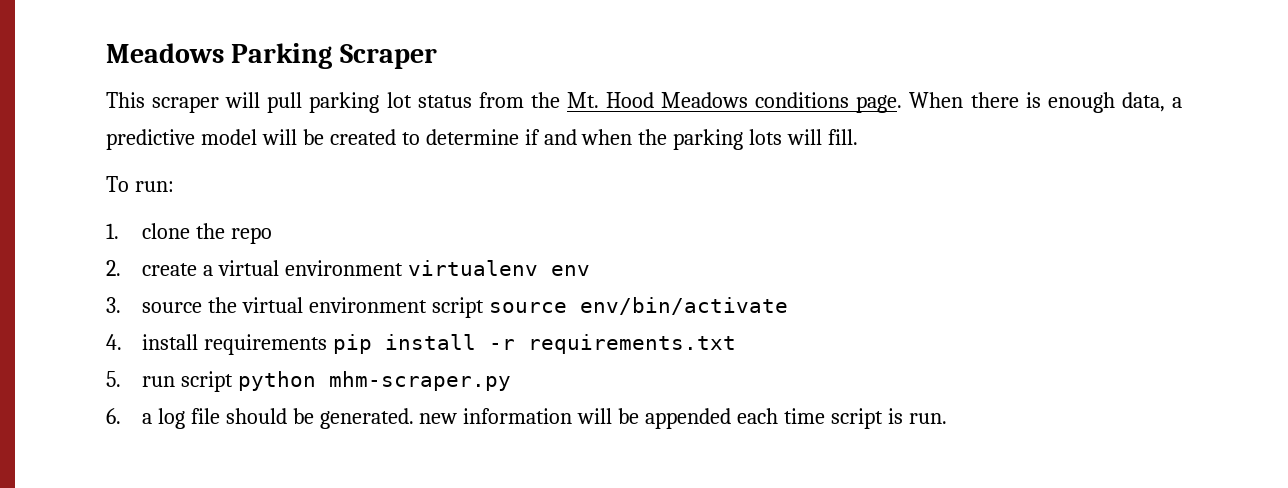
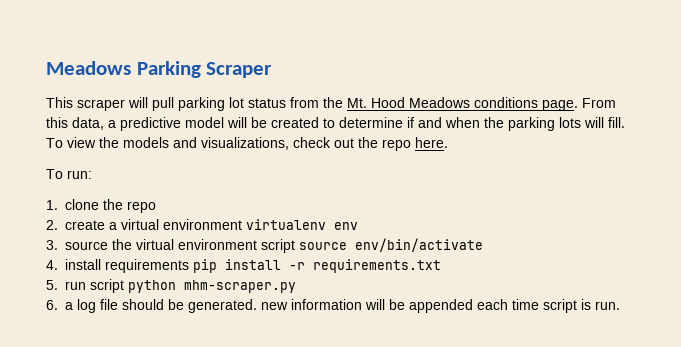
[909,92,1115,113] When there is enough -> [582,98,616,108] [46,117,68,128] From this
(859, 137) none -> [46,137,448,151] To view the models and visualizations, check out the repo here.

